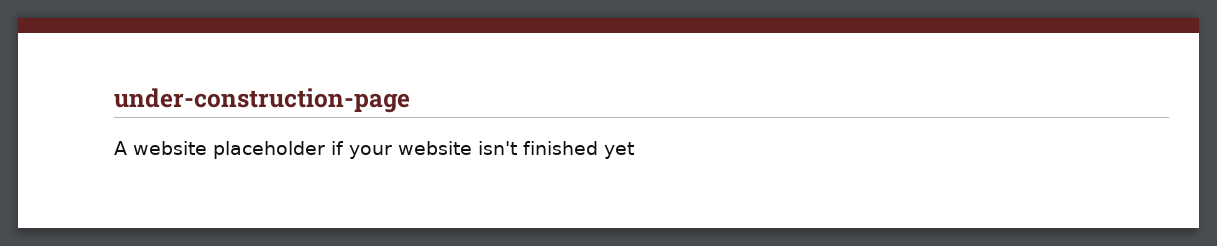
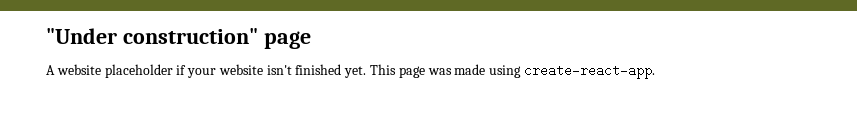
[114,88,410,113] under-construction-page -> [46,28,311,49] "Under construction" page
[604,142,634,159] yet -> [344,64,655,79] yet. This page was made using create-react-app.

